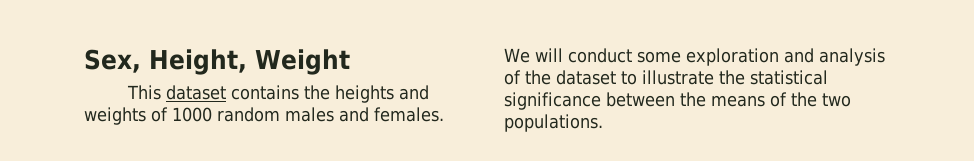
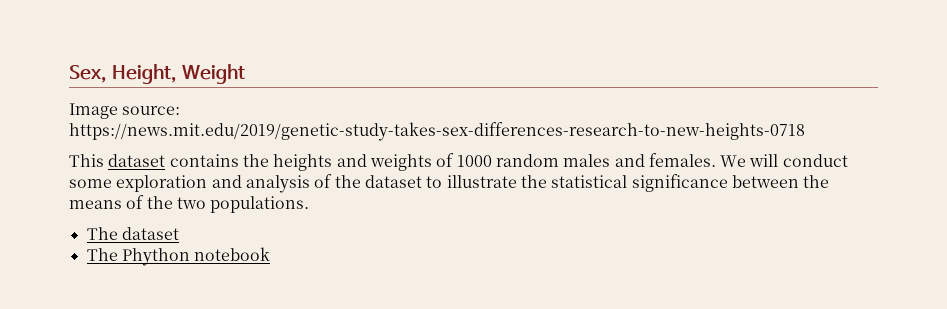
(350, 62) none -> [69,103,181,119] [69,122,805,141] // Image source: https://news.mit.edu/2019/genetic-study-takes-sex-differences-research-to-new-heights-0718
(603, 123) none -> [86,227,179,240] [86,247,271,266] // The dataset // The Phython notebook

